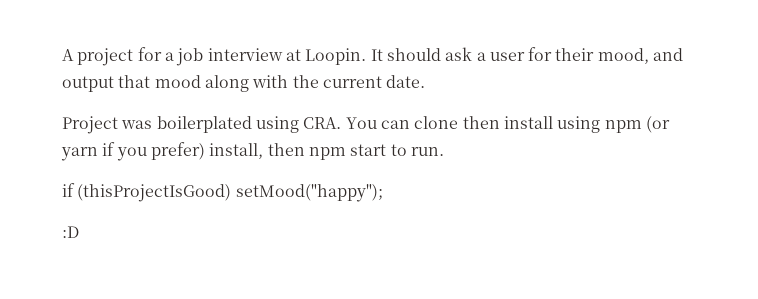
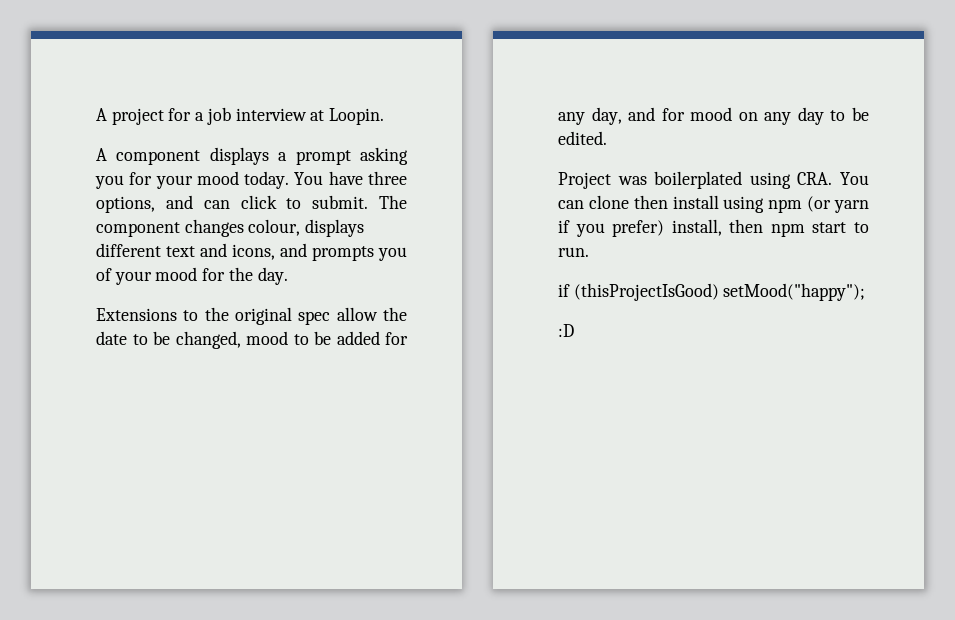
[370,47,684,64] [62,75,426,92] It should ask a user for their mood, and output that mood along with the current date. -> [96,147,408,165] [95,171,407,189] [96,195,407,213] [96,219,365,237] [96,243,407,261] [96,267,288,285] [96,307,407,325] [96,331,408,349] [558,107,869,125] [558,131,607,145] // A component displays a prompt asking you for your mood today. You have three options, and can click to submit. The component changes colour, displays different text and icons, and prompts you of your mood for the day. // Extensions to the original spec allow the date to be changed, mood to be added for any day, and for mood on any day to be edited.

